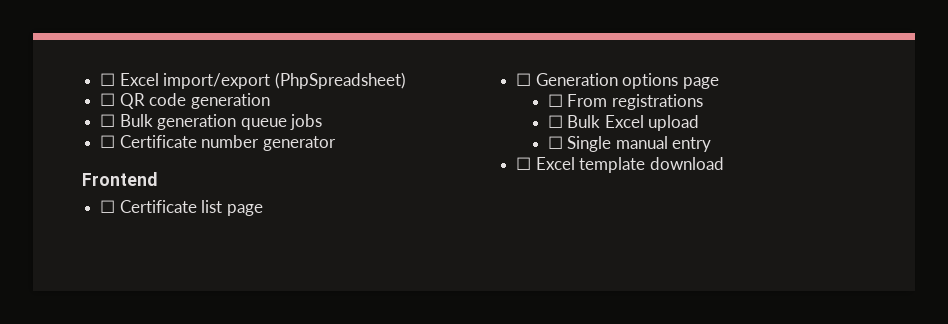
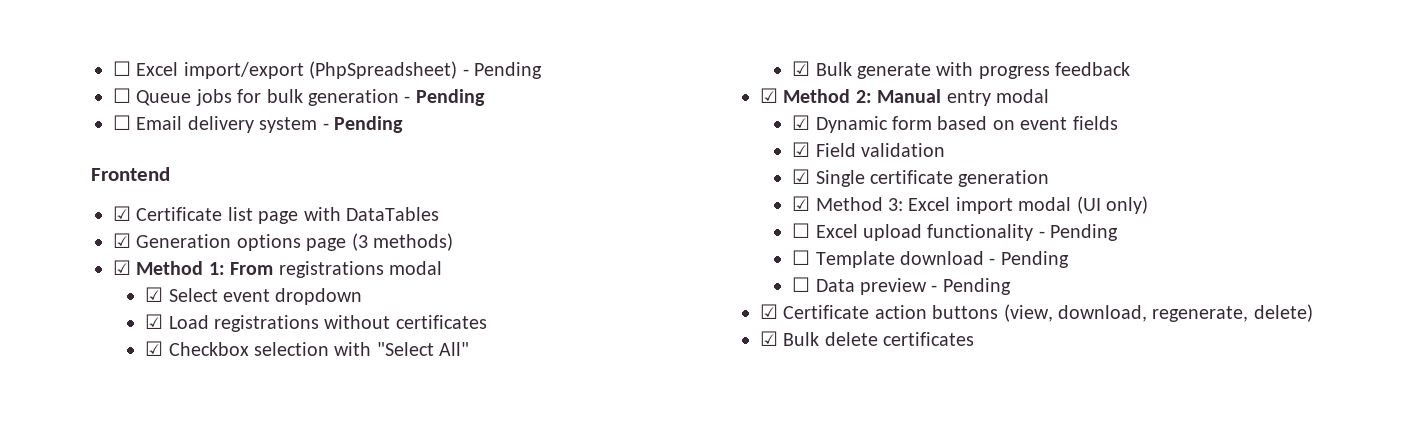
[100,93,270,109] [100,114,322,130] [100,135,336,151] // ☐ QR code generation // ☐ Bulk generation queue jobs // ☐ Certificate number generator -> [462,62,542,79] [113,88,485,106] [113,115,403,133] - Pending // ☐ Queue jobs for bulk generation - Pending // ☐ Email delivery system - Pending
[100,200,116,213] ☐ -> [113,206,131,221] ☑
[516,73,532,86] // ☐ -> [303,207,439,221] [113,233,131,248] with DataTables // ☑
[547,94,703,110] [547,115,700,131] [547,136,712,152] [516,157,724,173] // ☐ From registrations // ☐ Bulk Excel upload // ☐ Single manual entry // ☐ Excel template download -> [351,233,453,251] [113,260,442,278] [145,287,363,305] [145,314,487,332] [145,341,470,356] [792,61,1131,79] [760,88,1049,106] [792,115,1118,133] [792,142,946,157] [792,169,1050,187] [792,196,1149,214] [792,223,1119,241] [792,250,1069,268] [792,277,1011,295] [760,304,1313,322] [760,331,975,346] (3 methods) // ☑ Method 1: From registrations modal // ☑ Select event dropdown // ☑ Load registrations without certificates // ☑ Checkbox selection with "Select All" // ☑ Bulk generate with progress feedback // ☑ Method 2: Manual entry modal // ☑ Dynamic form based on event fields // ☑ Field validation // ☑ Single certificate generation // ☑ Method 3: Excel import modal (UI only) // ☐ Excel upload functionality - Pending // ☐ Template download - Pending // ☐ Data preview - Pending // ☑ Certificate action buttons (view, download, regenerate, delete) // ☑ Bulk delete certificates

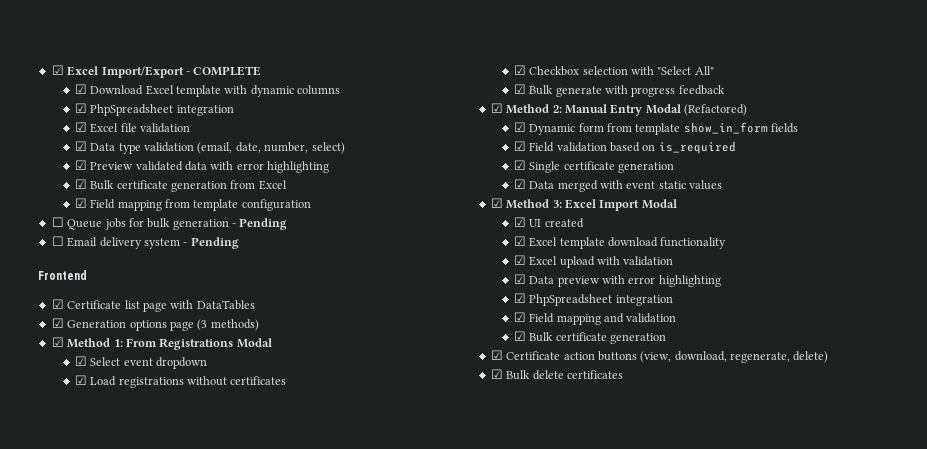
[113,61,542,79] ☐ Excel import/export (PhpSpreadsheet) - Pending -> [51,65,262,78] [74,84,341,97] [74,103,234,116] [74,122,190,133] [74,141,345,154] [74,160,330,173] [74,179,287,192] [74,198,311,211] ☑ Excel Import/Export - COMPLETE // ☑ Download Excel template with dynamic columns // ☑ PhpSpreadsheet integration // ☑ Excel file validation // ☑ Data type validation (email, date, number, select) // ☑ Preview validated data with error highlighting // ☑ Bulk certificate generation from Excel // ☑ Field mapping from template configuration
[278,261,442,278] registrations modal -> [159,338,272,350] Registrations Modal
[946,89,1049,106] entry modal -> [610,104,747,116] Entry Modal (Refactored)
[937,116,1068,130] based on event -> [606,122,768,135] from template show_in_form
(946, 150) none -> [609,141,736,154] based on is_required
[815,196,1149,214] [792,223,1119,241] [792,250,1069,268] [792,277,1011,295] Method 3: Excel import modal (UI only) // ☐ Excel upload functionality - Pending // ☐ Template download - Pending // ☐ Data preview - Pending -> [529,180,723,192] [490,198,677,211] [513,217,584,228] [513,236,727,249] [513,255,674,268] [513,274,721,287] [513,293,673,306] [513,312,677,325] [513,331,666,344] Data merged with event static values // ☑ Method 3: Excel Import Modal // ☑ UI created // ☑ Excel template download functionality // ☑ Excel upload with validation // ☑ Data preview with error highlighting // ☑ PhpSpreadsheet integration // ☑ Field mapping and validation // ☑ Bulk certificate generation

